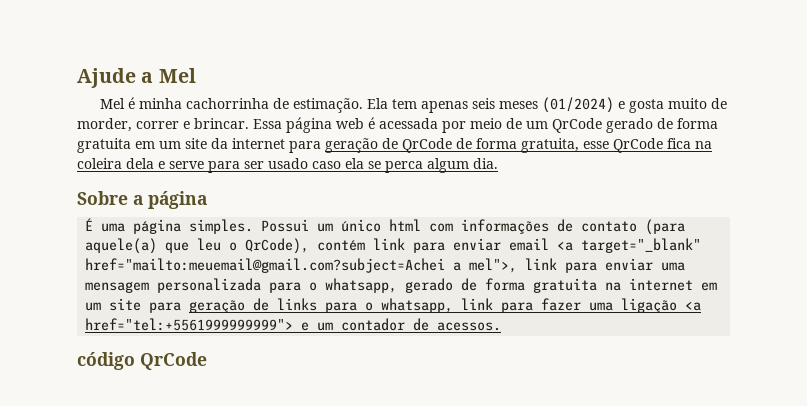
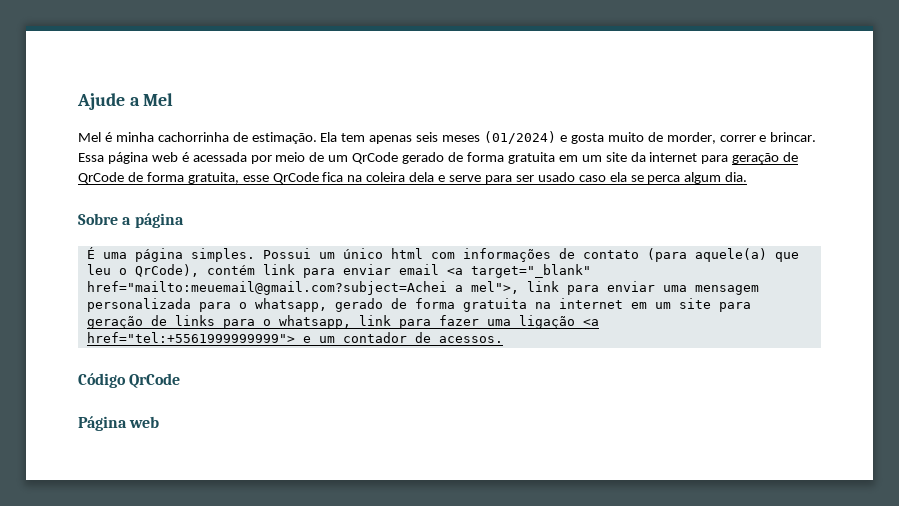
[77,352,207,370] código QrCode -> [78,373,181,388] [78,416,160,431] Código QrCode // Página web

